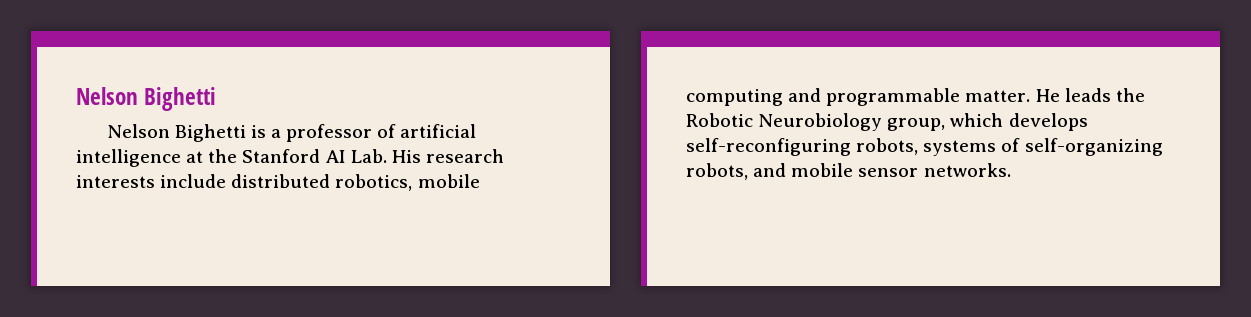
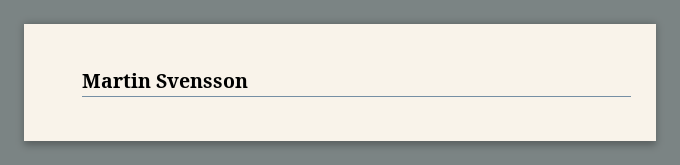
[76,87,217,111] [106,124,477,142] [76,149,504,167] [76,174,480,191] [686,88,1145,106] [686,113,1088,131] [686,138,1163,156] [686,163,1011,180] Nelson Bighetti // Nelson Bighetti is a professor of artificial intelligence at the Stanford AI Lab. His research interests include distributed robotics, mobile computing and programmable matter. He leads the Robotic Neurobiology group, which develops self-reconfiguring robots, systems of self-organizing robots, and mobile sensor networks. -> [82,73,249,88] Martin Svensson

